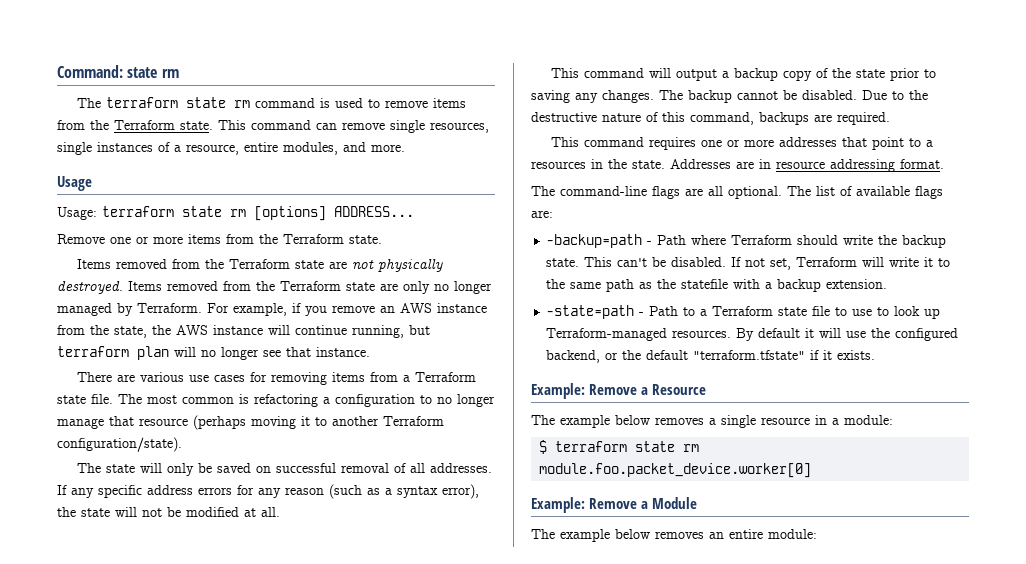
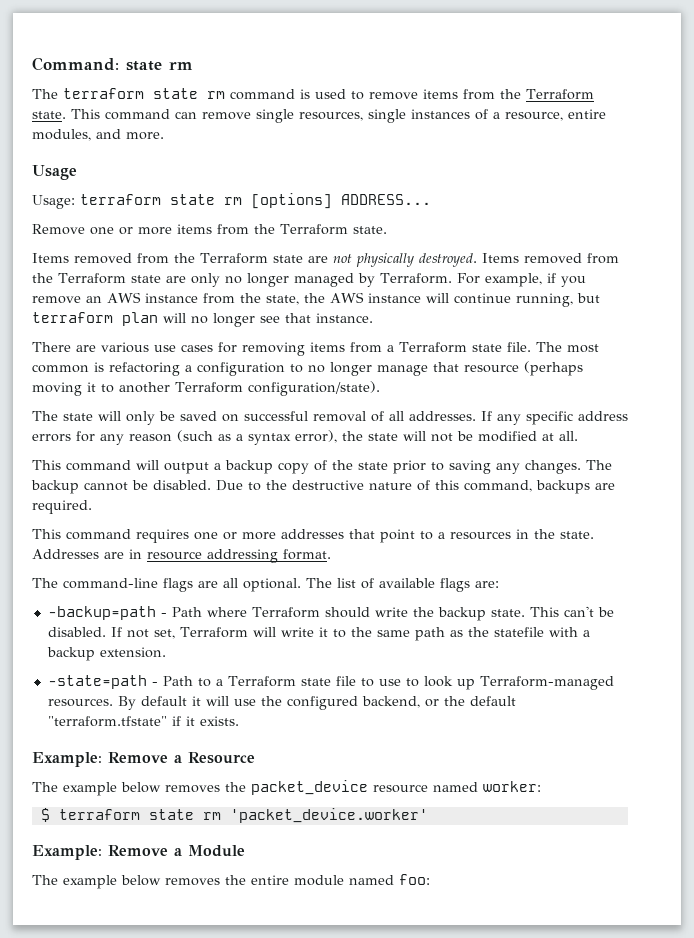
[709,415,893,428] a single resource in a module: -> [225,780,541,795] the packet_device resource named worker:
[539,463,812,478] module.foo.packet_device.worker[0] -> [229,808,428,823] 'packet_device.worker'
[709,529,817,539] an entire module: -> [225,874,430,886] the entire module named foo:

